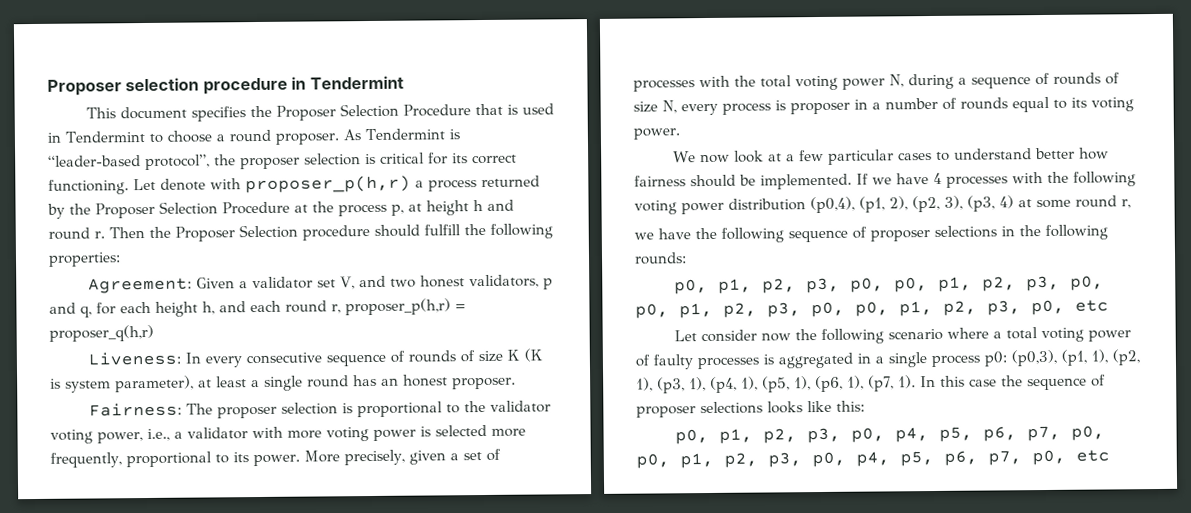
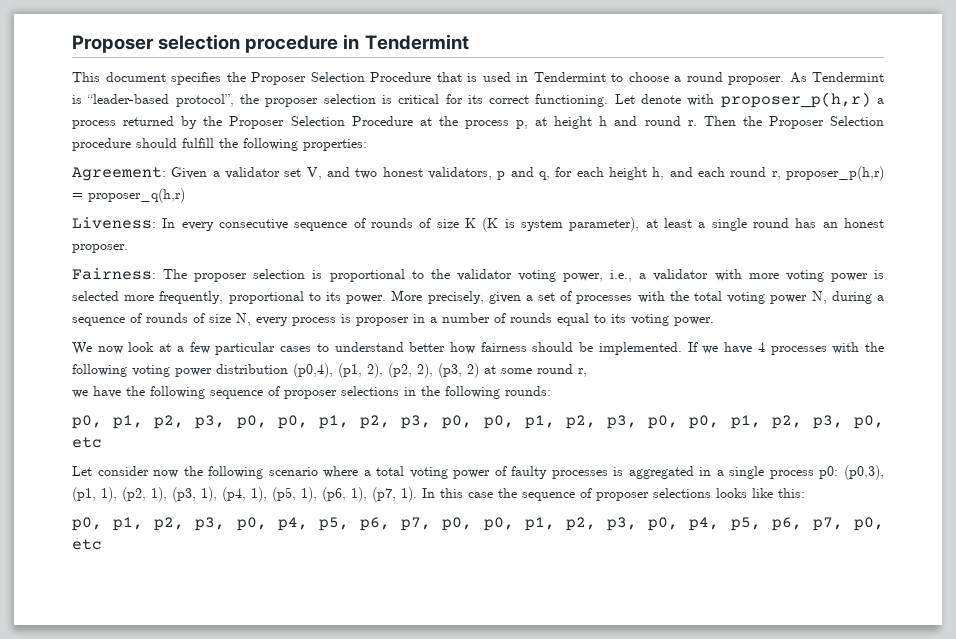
[944,195,1014,212] 3), (p3, 4) -> [417,363,479,378] 2), (p3, 2)

